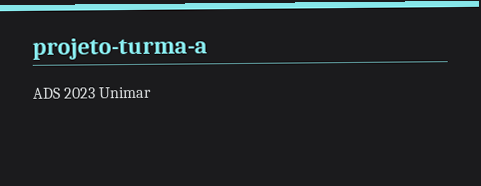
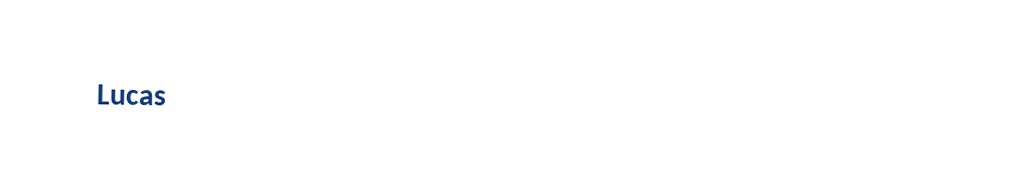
[32,37,208,60] [32,86,153,99] projeto-turma-a // ADS 2023 Unimar -> [96,84,167,106] Lucas

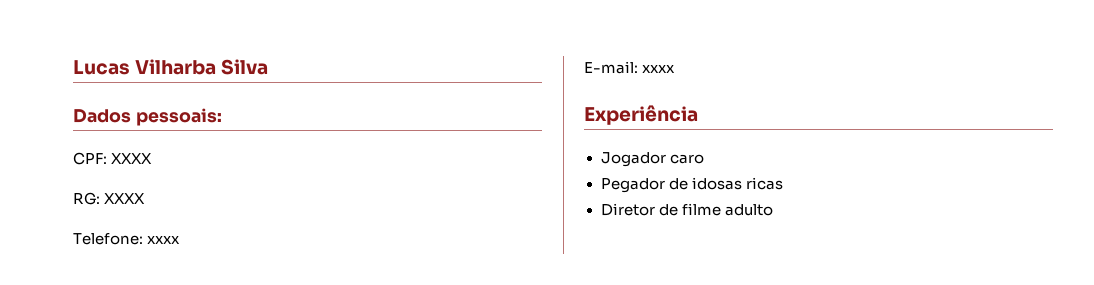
(167, 95) none -> [135,59,269,75] [73,108,222,126] [73,152,153,165] [73,192,146,205] [73,233,181,245] [584,61,676,74] [584,105,698,125] [600,152,704,167] [600,177,783,193] [600,203,773,216] Vilharba Silva // Dados pessoais: // CPF: XXXX // RG: XXXX // Telefone: xxxx // E-mail: xxxx // Experiência // Jogador caro // Pegador de idosas ricas // Diretor de filme adulto

